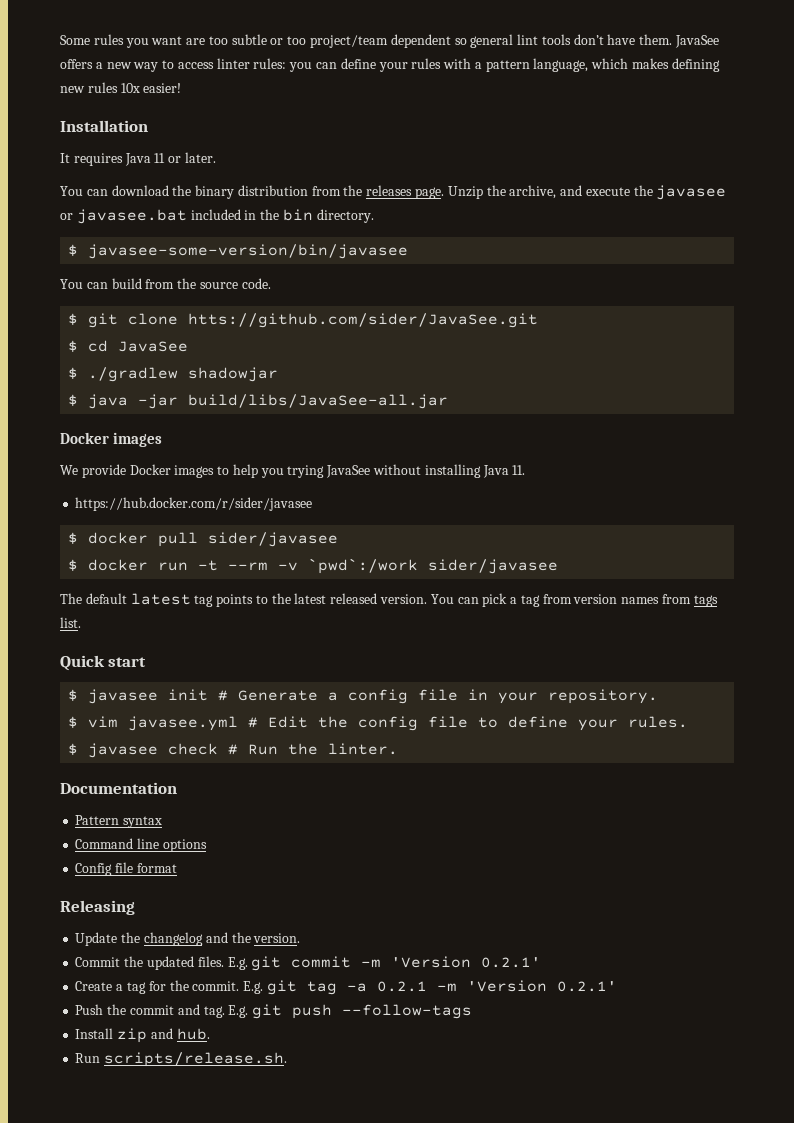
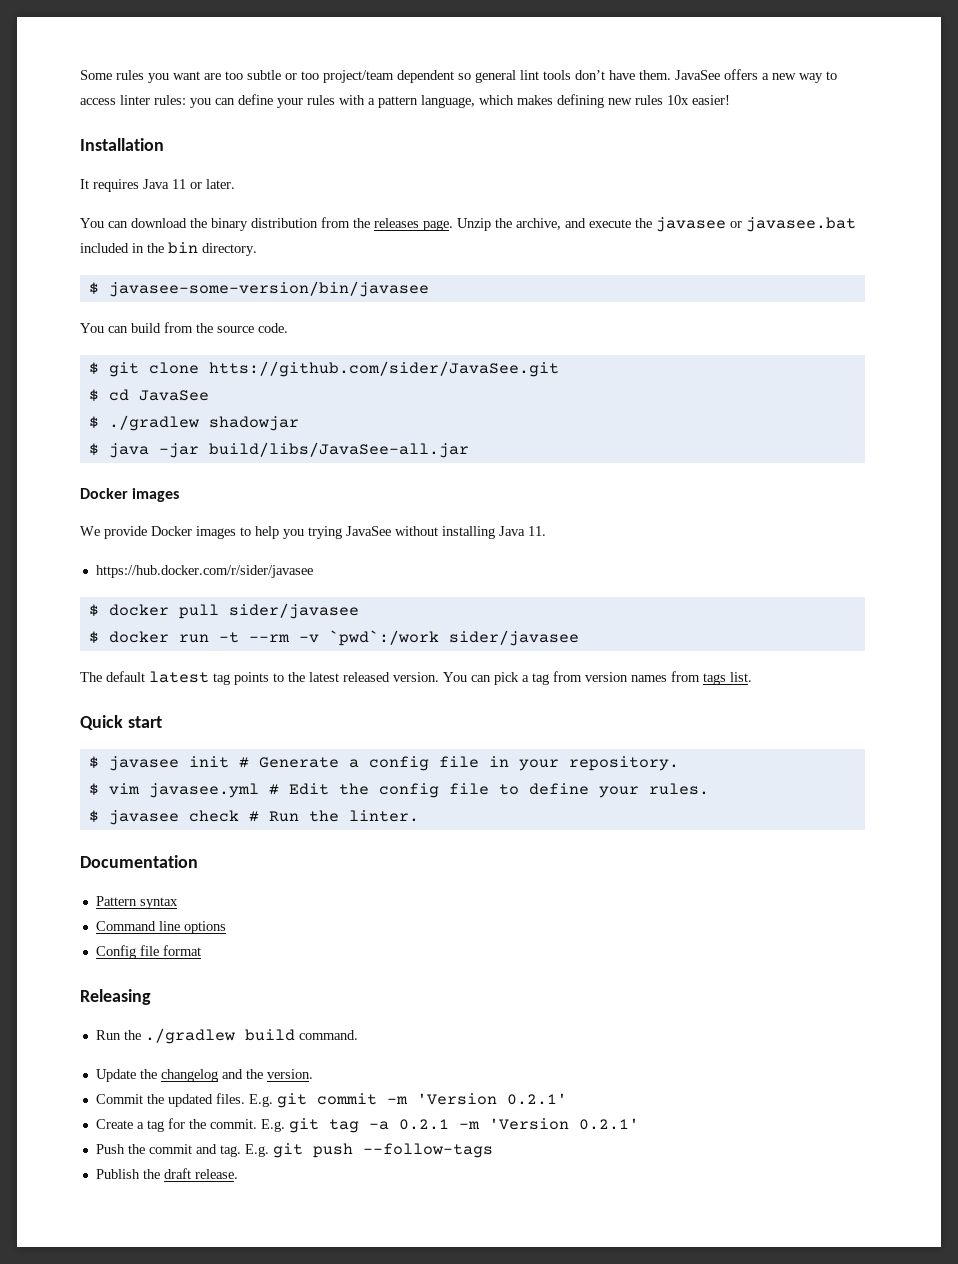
(135, 907) none -> [95,1028,358,1044] // Run the ./gradlew build command.
[75,1028,210,1043] [75,1052,288,1067] Install zip and hub. // Run scripts/release.sh. -> [95,1168,238,1179] Publish the draft release.

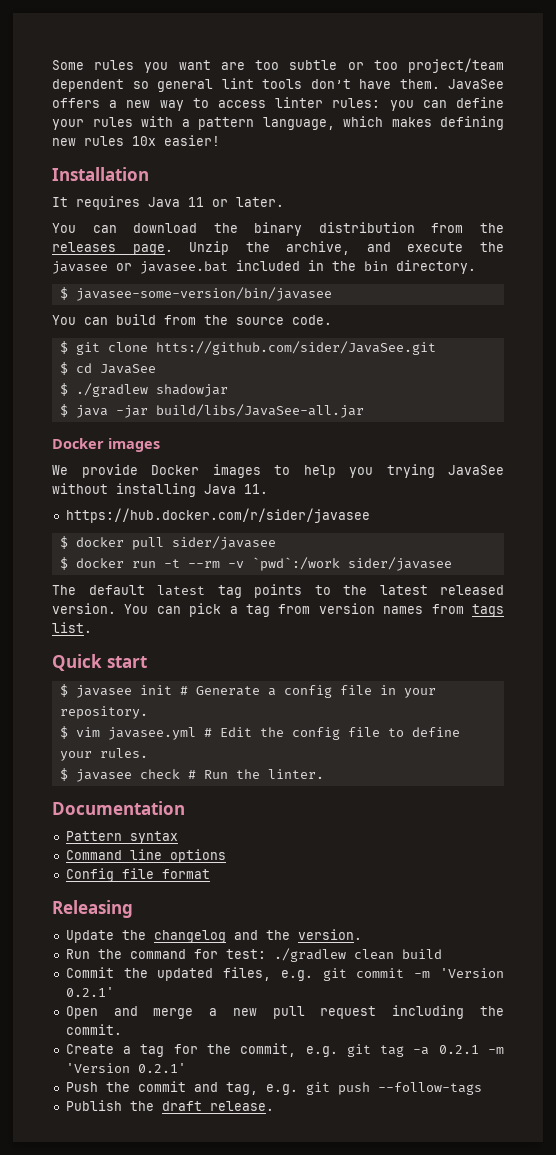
[95,1028,358,1044] // Run the ./gradlew build command. -> (133, 909) none
(313, 1074) none -> [65,948,442,962] // Run the command for test: ./gradlew clean build
[215,1093,273,1107] files. E.g. -> [223,967,313,981] files, e.g.
(567, 1099) none -> [65,1005,504,1019] [65,1024,122,1035] // Open and merge a new pull request including the commit.
[209,1119,285,1132] commit. E.g. -> [240,1043,338,1057] commit, e.g.
[219,1144,269,1157] tag. E.g. -> [225,1082,298,1095] tag, e.g.

